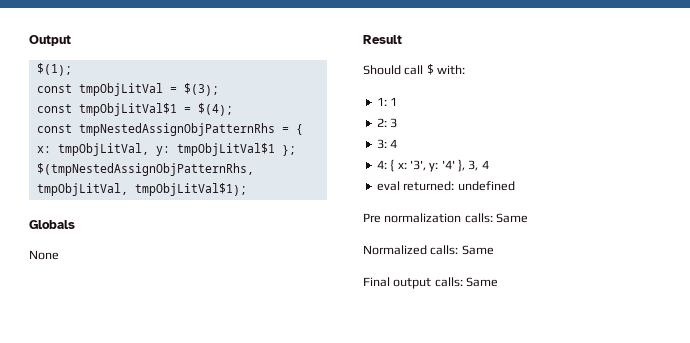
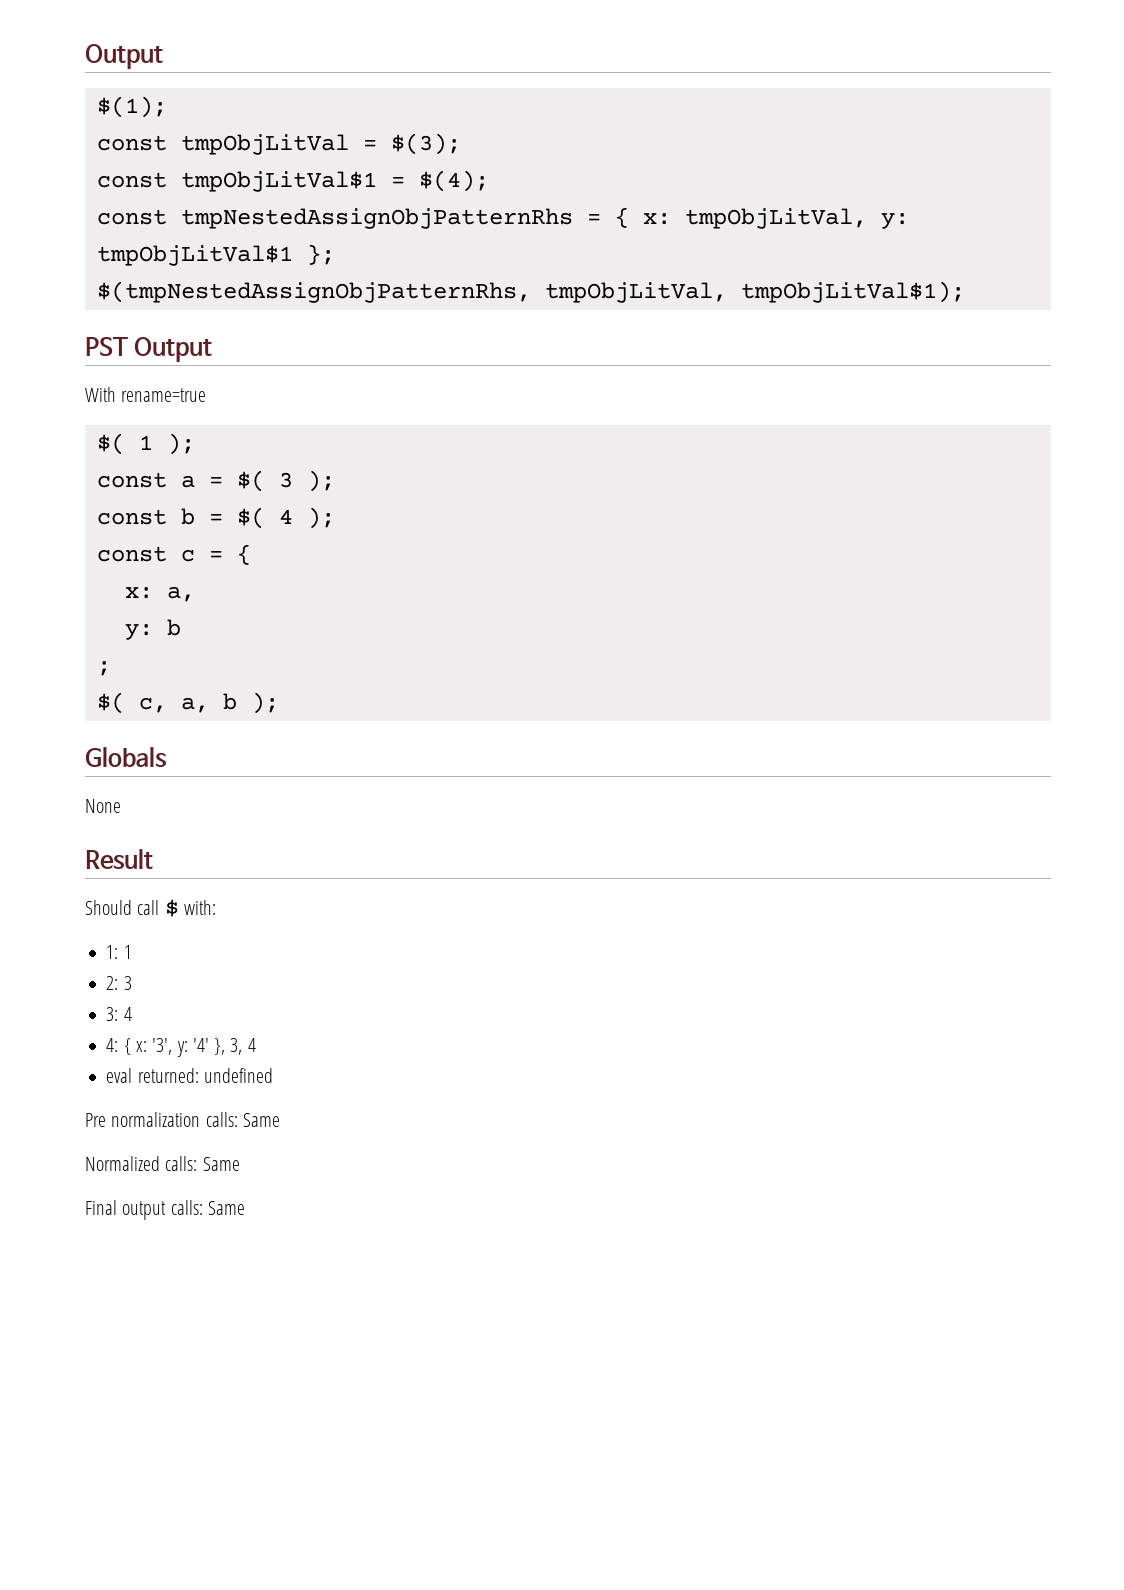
(247, 189) none -> [85,337,213,362] [85,387,207,402] [96,433,195,455] [96,470,335,492] [96,507,335,529] [96,544,251,565] [124,586,195,602] [124,619,181,640] [96,661,111,676] [96,692,279,714] // PST Output // With rename=true // $( 1 ); // const a = $( 3 ); // const b = $( 4 ); // const c = { // x: a, // y: b // ; // $( c, a, b );

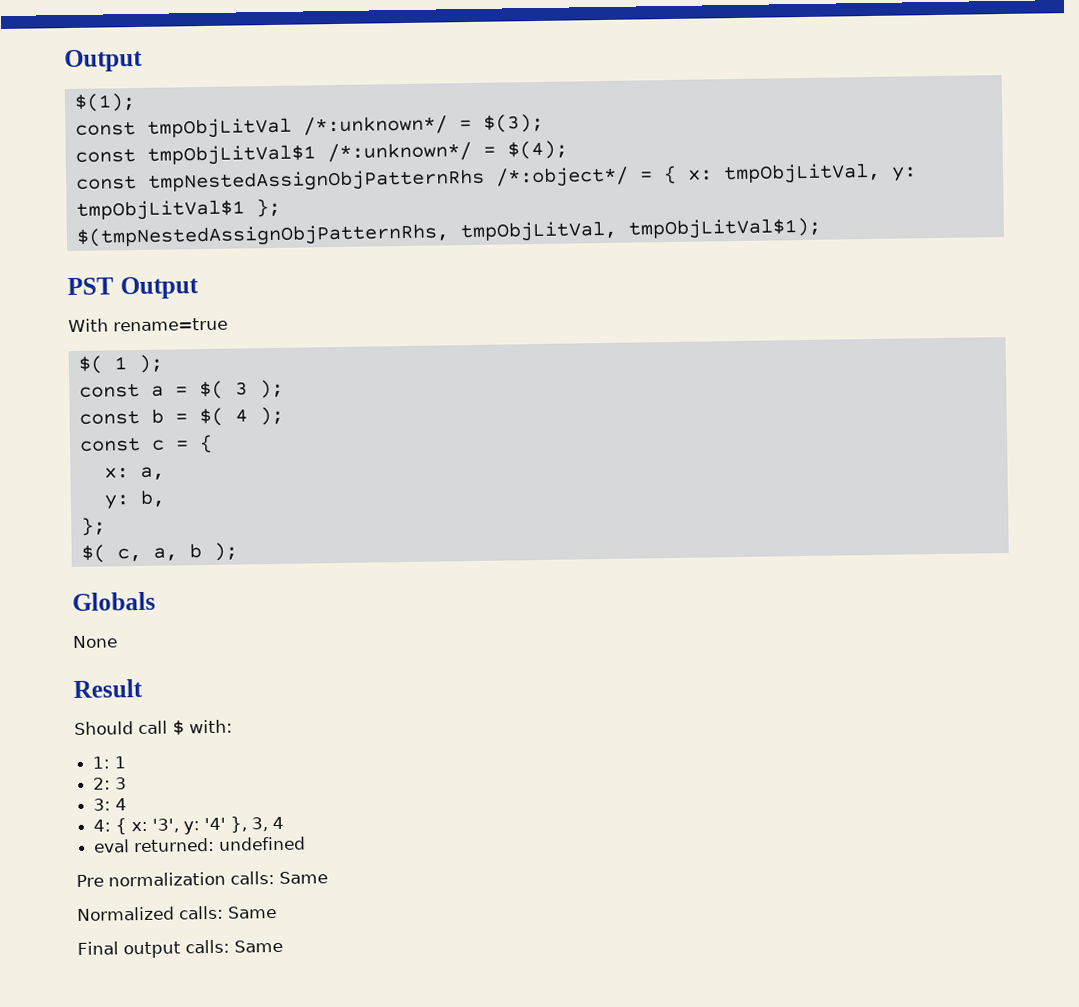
(349, 144) none -> [302,115,448,136] /*:unknown*/
(377, 181) none -> [326,141,472,163] /*:unknown*/
(573, 218) none -> [494,166,629,188] /*:object*/
[166,619,181,636] [96,661,111,676] b // ; -> [139,489,166,507] [80,517,106,536] b, // };

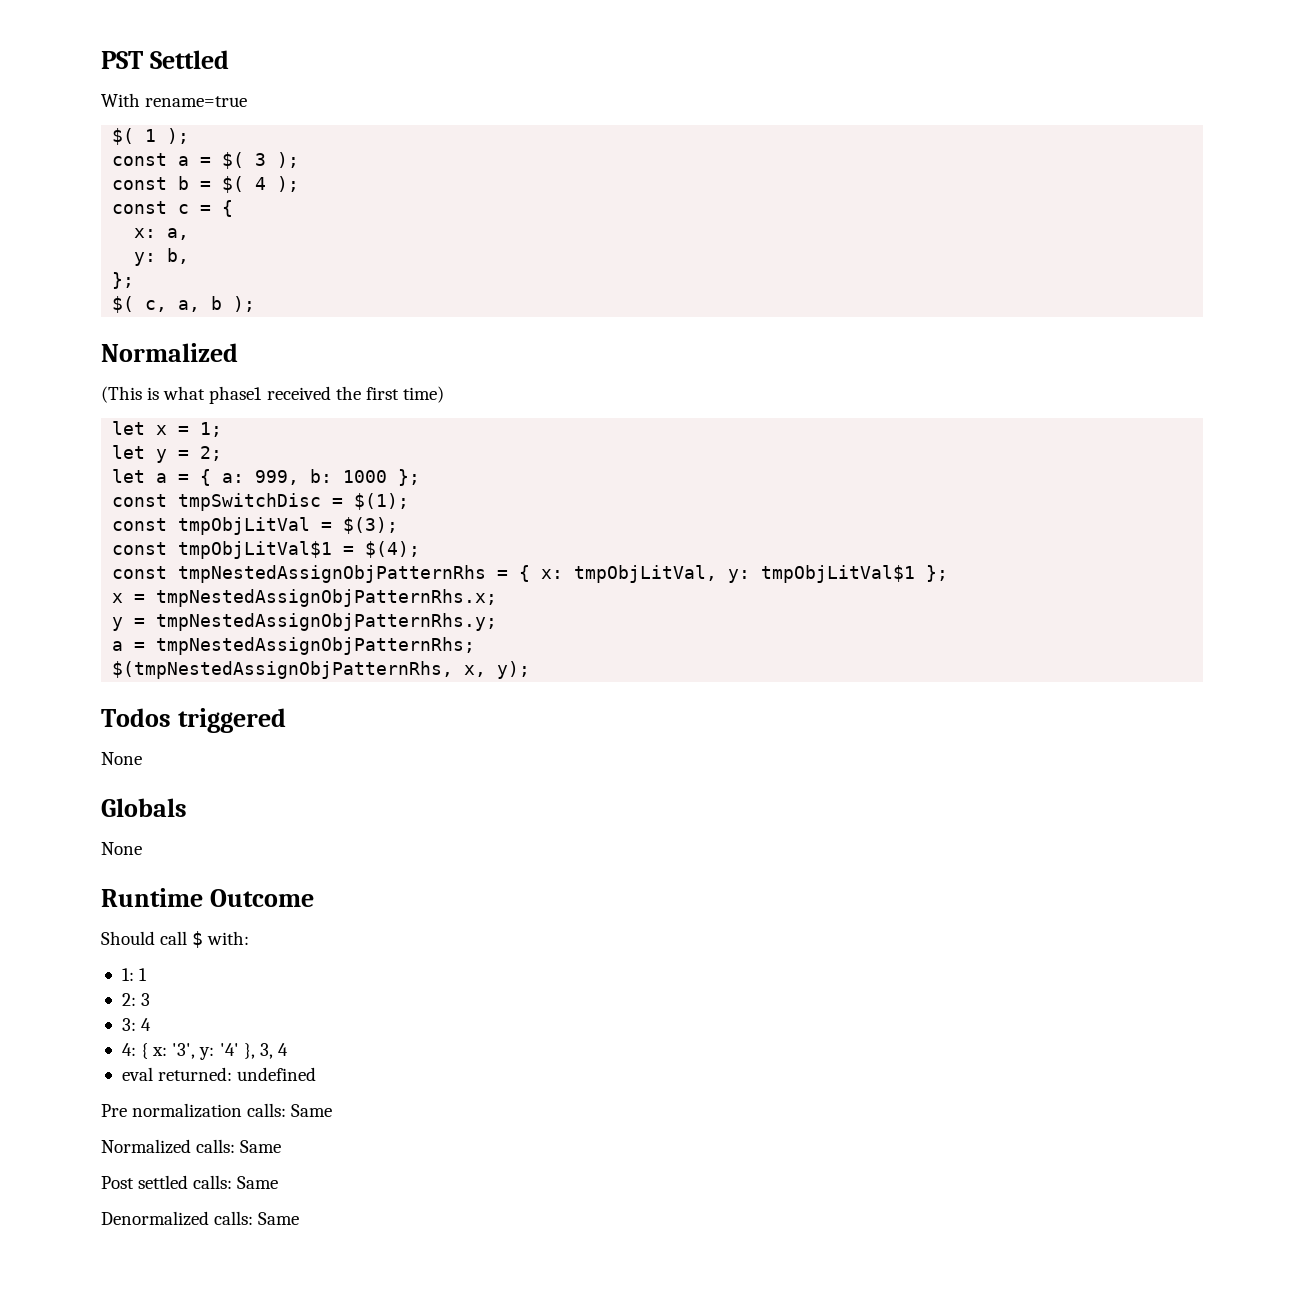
[64,48,143,73] [73,93,136,112] [74,113,544,139] [74,140,568,166] [75,162,917,193] [75,198,281,221] [75,217,822,248] [67,276,199,300] Output // $(1); // const tmpObjLitVal /*:unknown*/ = $(3); // const tmpObjLitVal$1 /*:unknown*/ = $(4); // const tmpNestedAssignObjPatternRhs /*:object*/ = { x: tmpObjLitVal, y: tmpObjLitVal$1 }; // $(tmpNestedAssignObjPatternRhs, tmpObjLitVal, tmpObjLitVal$1); // PST Output -> [101,50,229,69] PST Settled
(238, 551) none -> [101,343,238,362] [101,386,444,404] [112,421,223,437] [112,445,223,463] [112,469,421,486] [112,493,410,511] [112,517,399,535] [112,541,421,559] [112,565,949,583] [112,589,498,607] [112,613,498,631] [112,637,476,655] [112,661,531,679] [101,708,286,733] [101,752,142,765] // Normalized // (This is what phase1 received the first time) // let x = 1; // let y = 2; // let a = { a: 999, b: 1000 }; // const tmpSwitchDisc = $(1); // const tmpObjLitVal = $(3); // const tmpObjLitVal$1 = $(4); // const tmpNestedAssignObjPatternRhs = { x: tmpObjLitVal, y: tmpObjLitVal$1 }; // x = tmpNestedAssignObjPatternRhs.x; // y = tmpNestedAssignObjPatternRhs.y; // a = tmpNestedAssignObjPatternRhs; // $(tmpNestedAssignObjPatternRhs, x, y); // Todos triggered // None
[73,678,143,699] Result -> [101,888,314,907] Runtime Outcome
[77,939,283,959] Final output calls: Same -> [101,1175,279,1189] [101,1211,300,1226] Post settled calls: Same // Denormalized calls: Same

